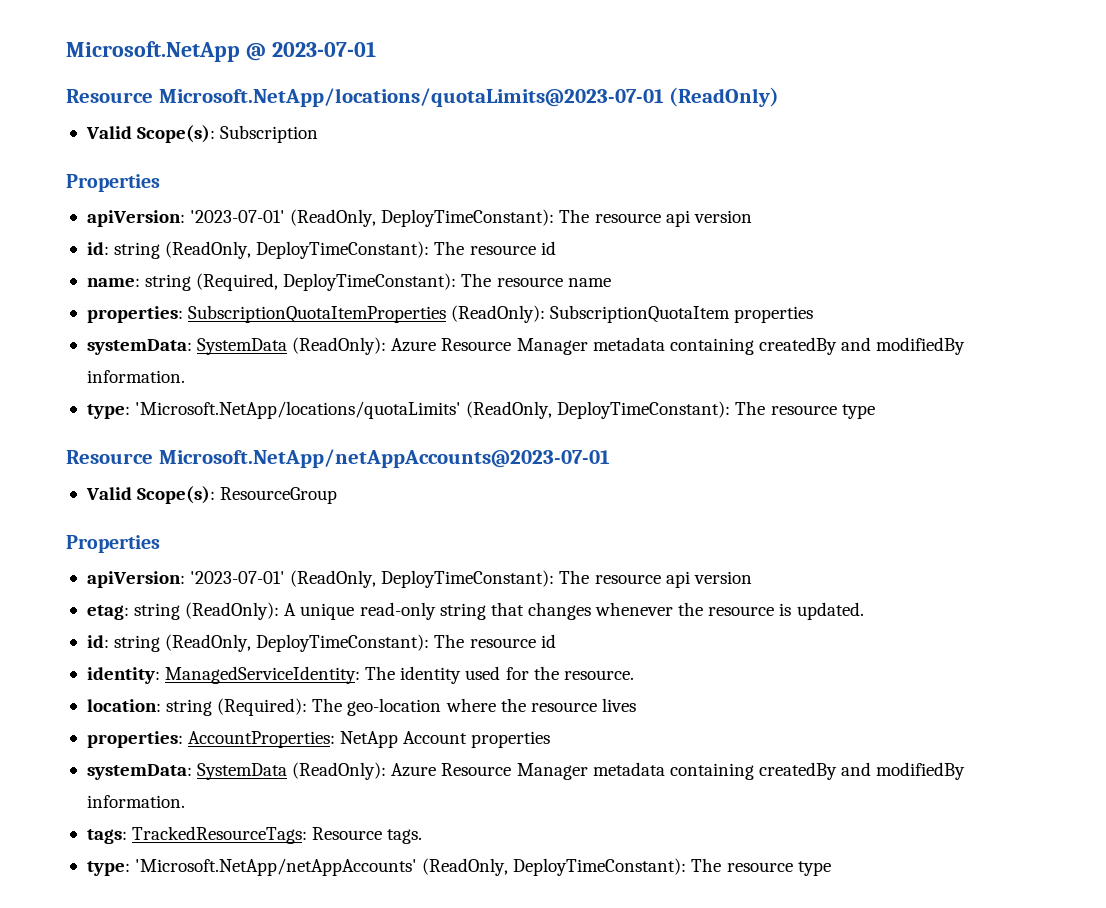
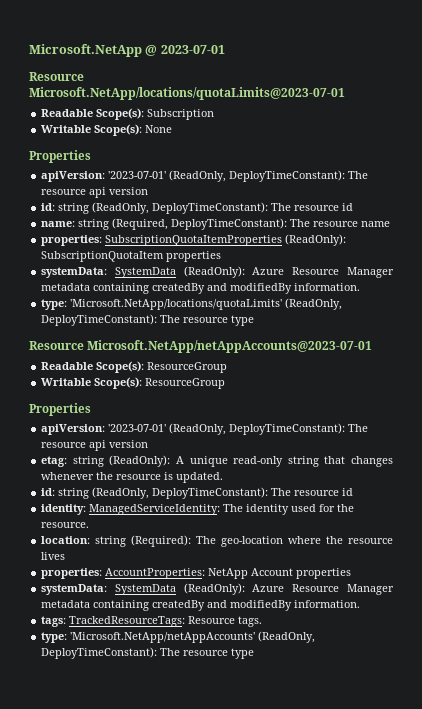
[669,87,780,107] [85,126,132,139] (ReadOnly) // Valid -> [41,109,94,117] // Readable
(319, 134) none -> [41,124,173,136] // Writable Scope(s): None
[85,487,132,500] Valid -> [41,361,228,373] [41,378,92,386] Readable Scope(s): ResourceGroup // Writable

